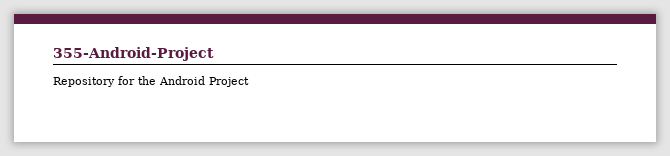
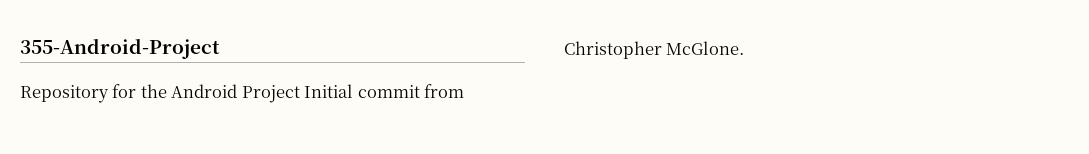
(249, 82) none -> [304,84,465,98] [564,41,745,59] Initial commit from Christopher McGlone.

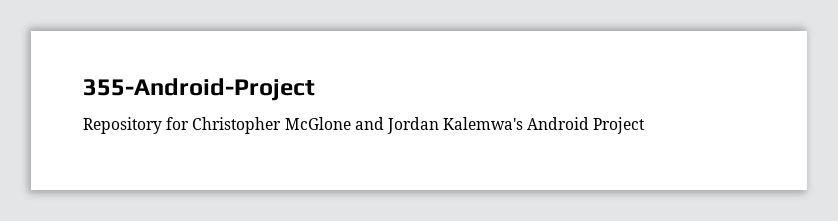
[140,84,465,103] [564,41,745,59] the Android Project Initial commit from Christopher McGlone. -> [192,117,646,134] Christopher McGlone and Jordan Kalemwa's Android Project

